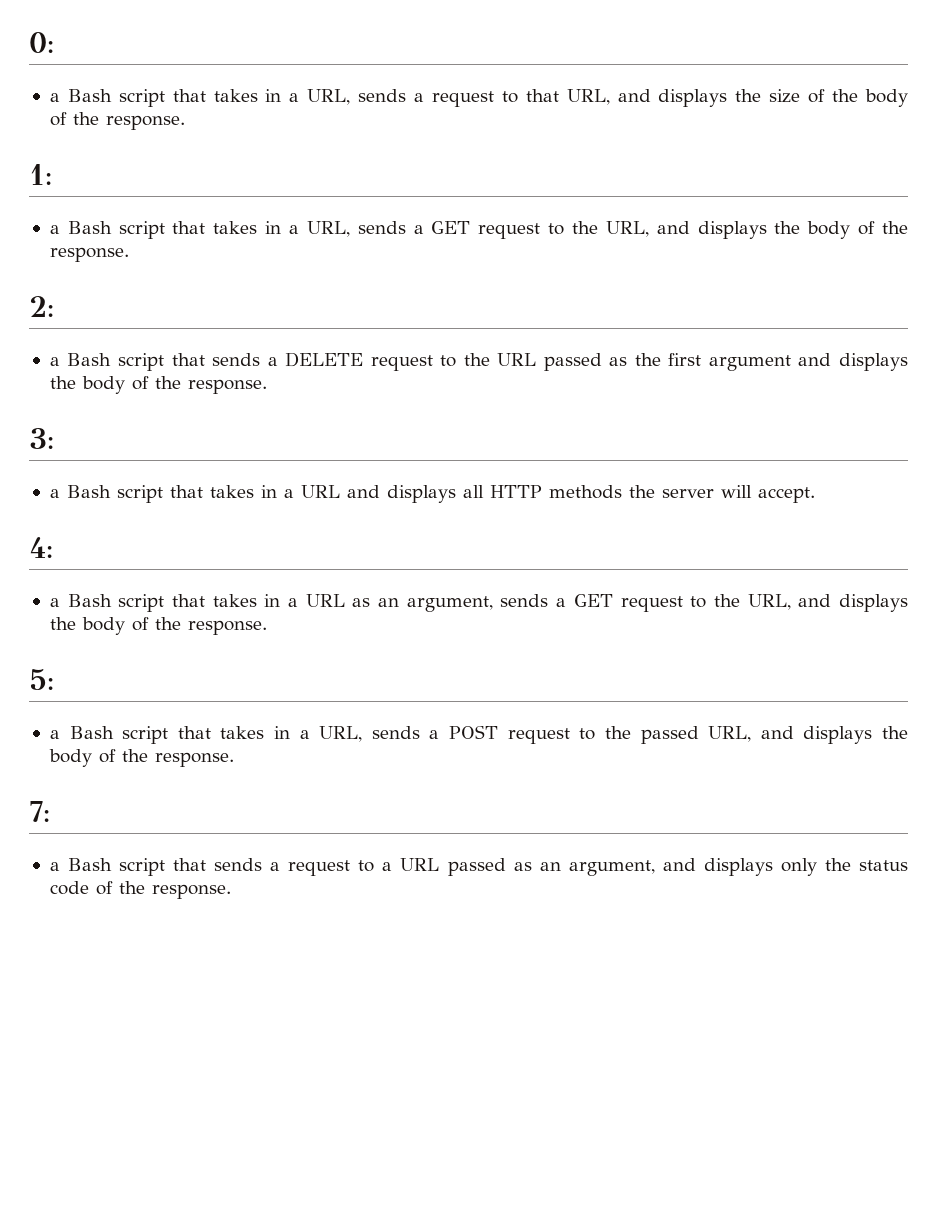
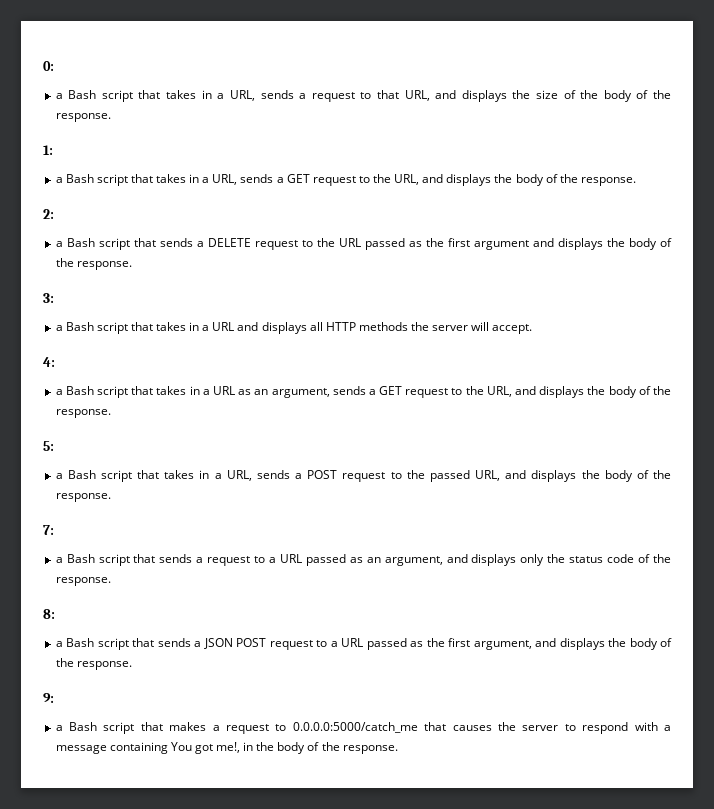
(231, 891) none -> [43,609,55,619] [55,638,672,650] [55,658,132,670] [43,693,54,703] [55,722,672,734] [55,742,398,754] // 8: // a Bash script that sends a JSON POST request to a URL passed as the first argument, and displays the body of the response. // 9: // a Bash script that makes a request to 0.0.0.0:5000/catch_me that causes the server to respond with a message containing You got me!, in the body of the response.

